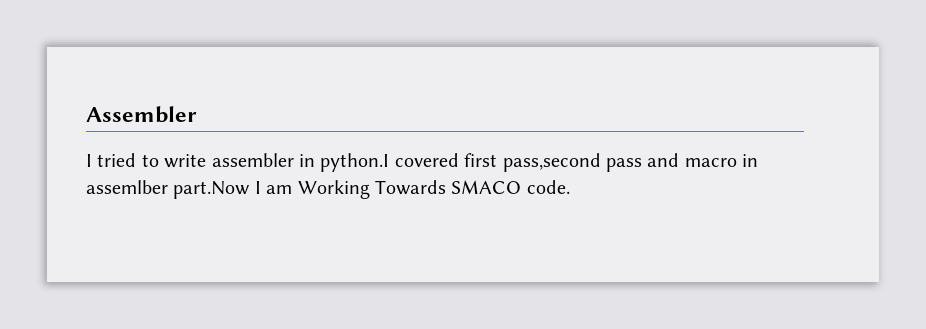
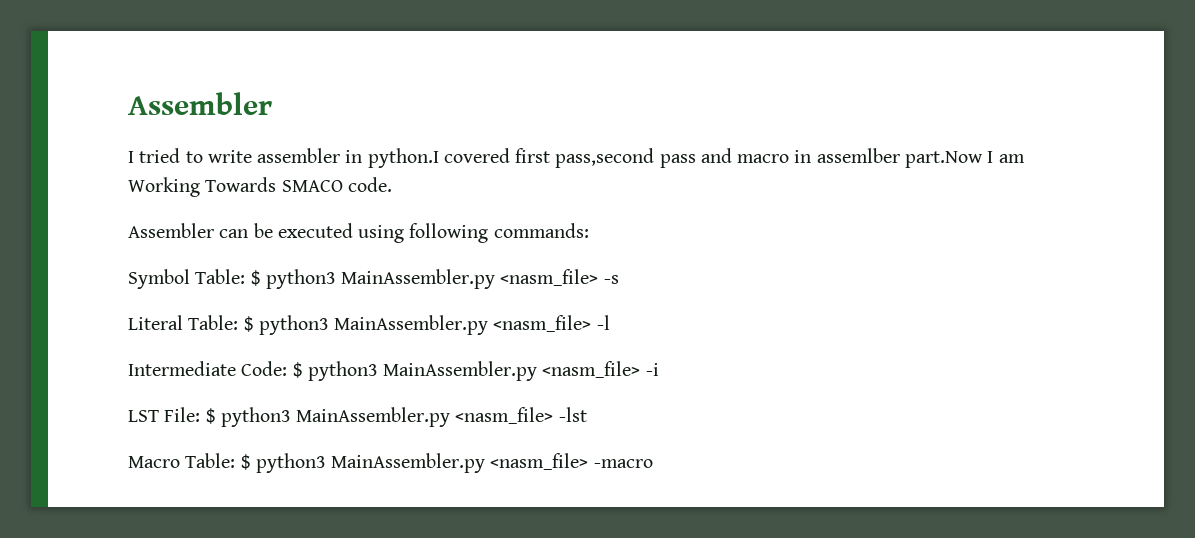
(570, 187) none -> [128,223,589,243] [128,269,619,289] [128,315,610,335] [128,361,659,381] [128,407,587,427] [128,453,653,473] // Assembler can be executed using following commands: // Symbol Table: $ python3 MainAssembler.py <nasm_file> -s // Literal Table: $ python3 MainAssembler.py <nasm_file> -l // Intermediate Code: $ python3 MainAssembler.py <nasm_file> -i // LST File: $ python3 MainAssembler.py <nasm_file> -lst // Macro Table: $ python3 MainAssembler.py <nasm_file> -macro

